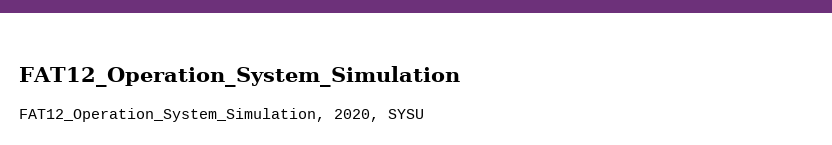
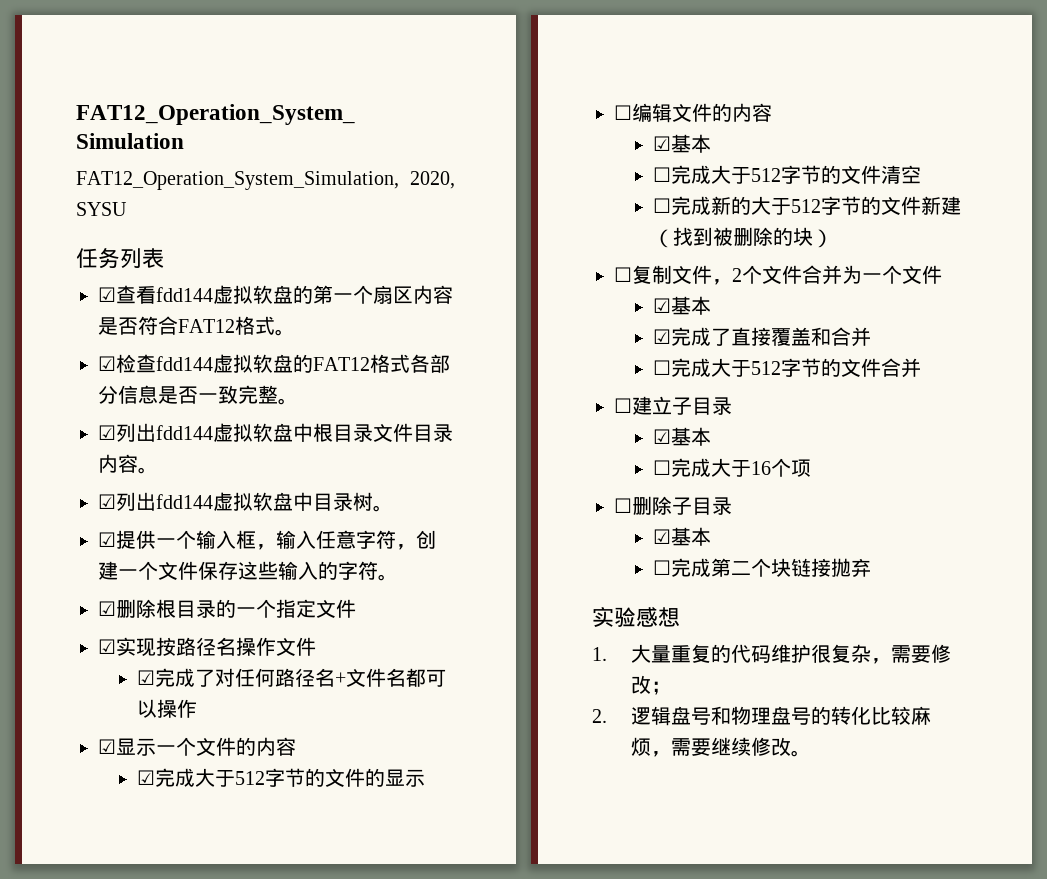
(424, 114) none -> [76,248,164,269] [98,285,453,304] [98,316,295,336] [98,354,450,373] [98,385,298,405] [98,423,453,442] [98,454,158,474] [98,492,393,512] [98,530,436,550] [98,561,398,581] [98,599,356,618] [98,637,316,657] [137,668,447,687] [137,699,198,718] [98,737,296,756] [137,768,426,787] [614,103,772,123] [653,134,712,153] [653,165,922,184] [653,196,962,215] [653,227,834,248] [614,265,942,285] [653,296,712,315] [653,327,872,347] [653,358,922,378] [614,396,732,415] [653,427,712,446] [653,458,812,477] [614,496,732,515] [653,527,712,546] [653,558,872,577] [592,607,680,627] [592,644,952,664] [631,675,672,695] [592,706,932,726] [631,737,812,757] // 任务列表 // ☑查看fdd144虚拟软盘的第一个扇区内容是否符合FAT12格式。 // ☑检查fdd144虚拟软盘的FAT12格式各部分信息是否一致完整。 // ☑列出fdd144虚拟软盘中根目录文件目录内容。 // ☑列出fdd144虚拟软盘中目录树。 // ☑提供一个输入框，输入任意字符，创建一个文件保存这些输入的字符。 // ☑删除根目录的一个指定文件 // ☑实现按路径名操作文件 // ☑完成了对任何路径名+文件名都可以操作 // ☑显示一个文件的内容 // ☑完成大于512字节的文件的显示 // ☐编辑文件的内容 // ☑基本 // ☐完成大于512字节的文件清空 // ☐完成新的大于512字节的文件新建（找到被删除的块） // ☐复制文件，2个文件合并为一个文件 // ☑基本 // ☑完成了直接覆盖和合并 // ☐完成大于512字节的文件合并 // ☐建立子目录 // ☑基本 // ☐完成大于16个项 // ☐删除子目录 // ☑基本 // ☐完成第二个块链接抛弃 // 实验感想 // 1.大量重复的代码维护很复杂，需要修改； // 2.逻辑盘号和物理盘号的转化比较麻烦，需要继续修改。

